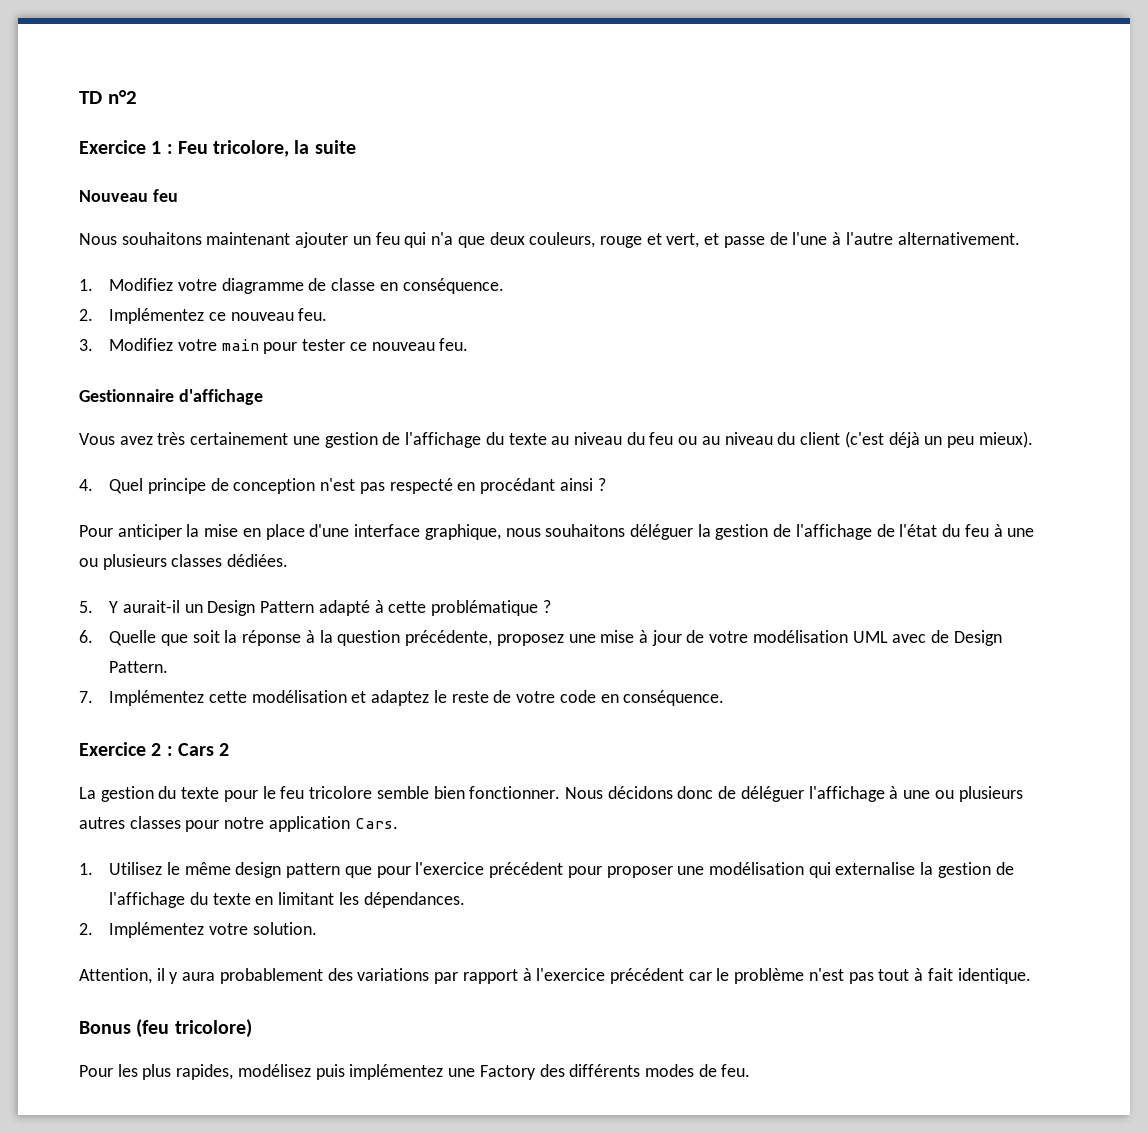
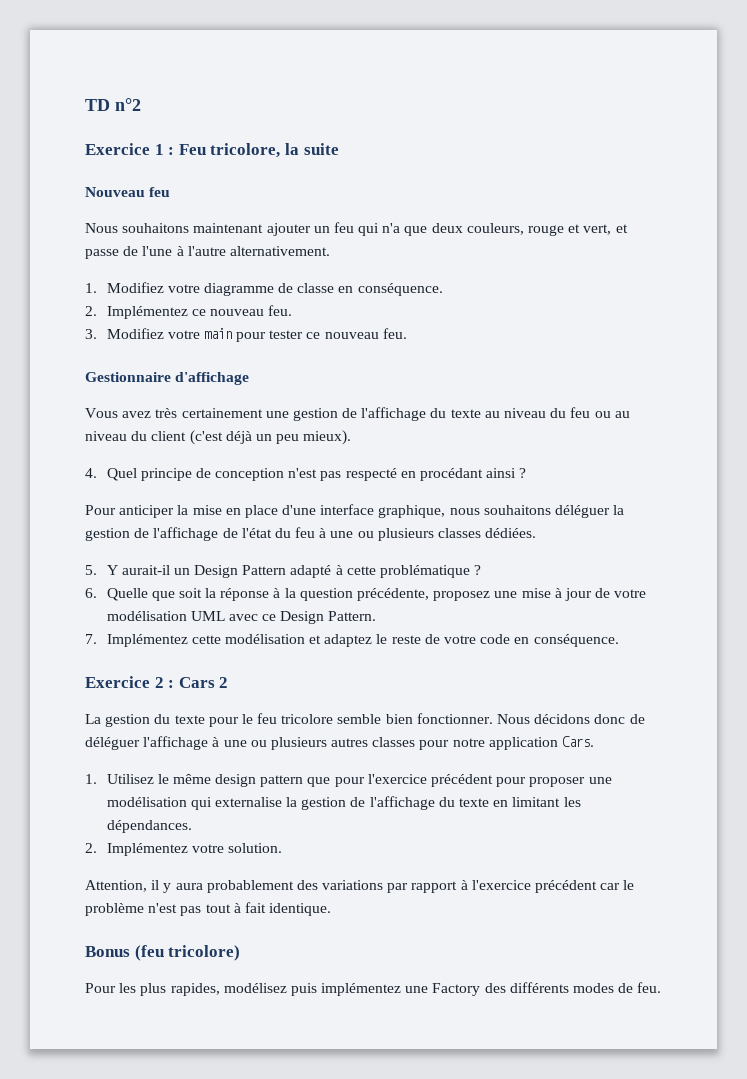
[931,630,950,643] de -> [262,614,277,621] ce

